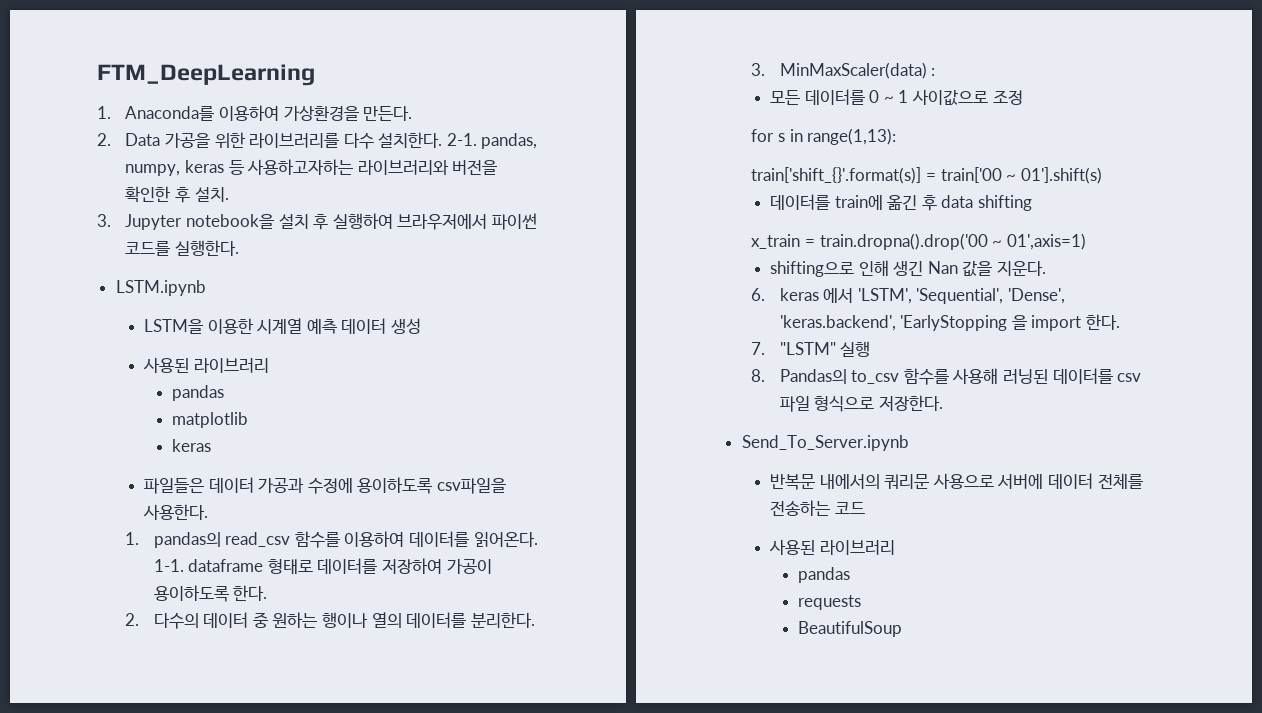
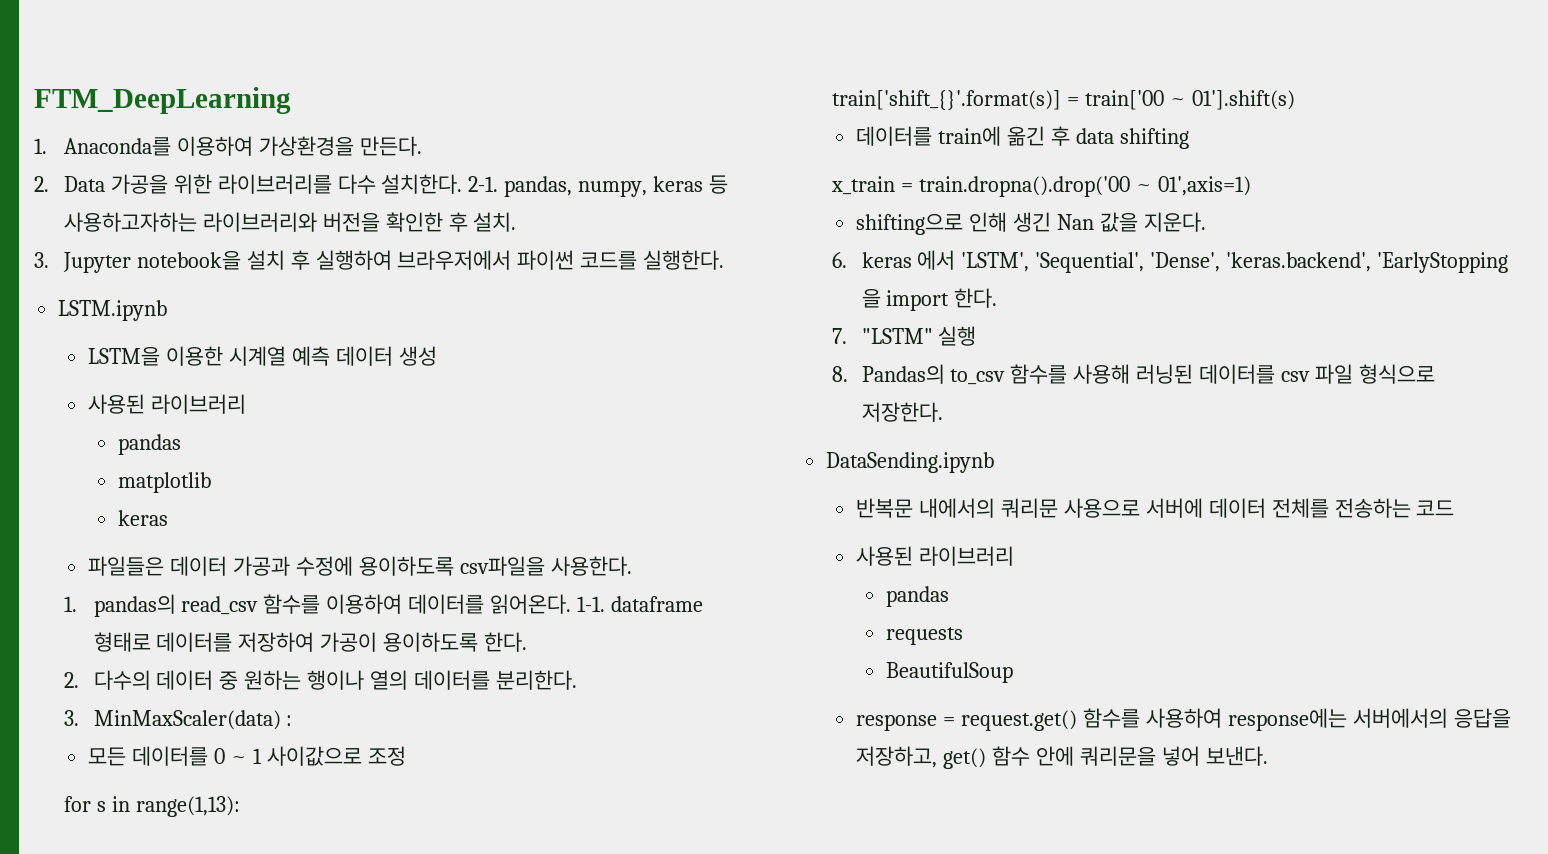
[741,435,909,451] Send_To_Server.ipynb -> [826,452,995,473] DataSending.ipynb
(903, 629) none -> [855,708,1511,731] [855,746,1268,769] // response = request.get() 함수를 사용하여 response에는 서버에서의 응답을 저장하고, get() 함수 안에 쿼리문을 넣어 보낸다.

